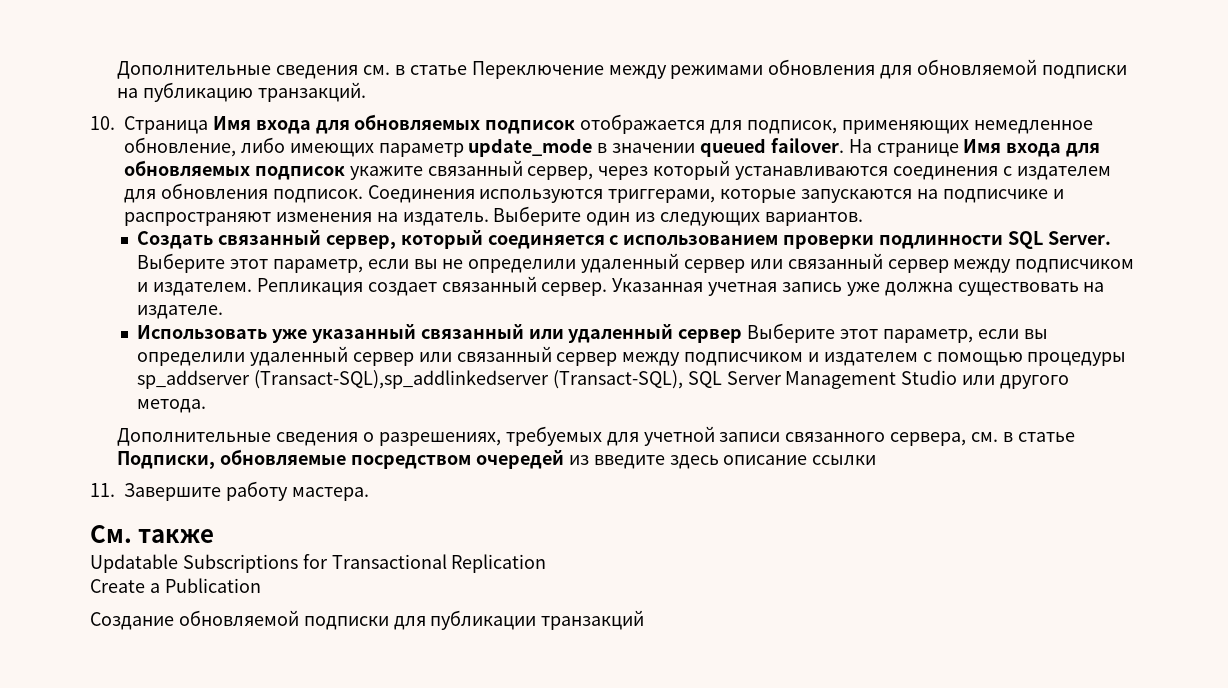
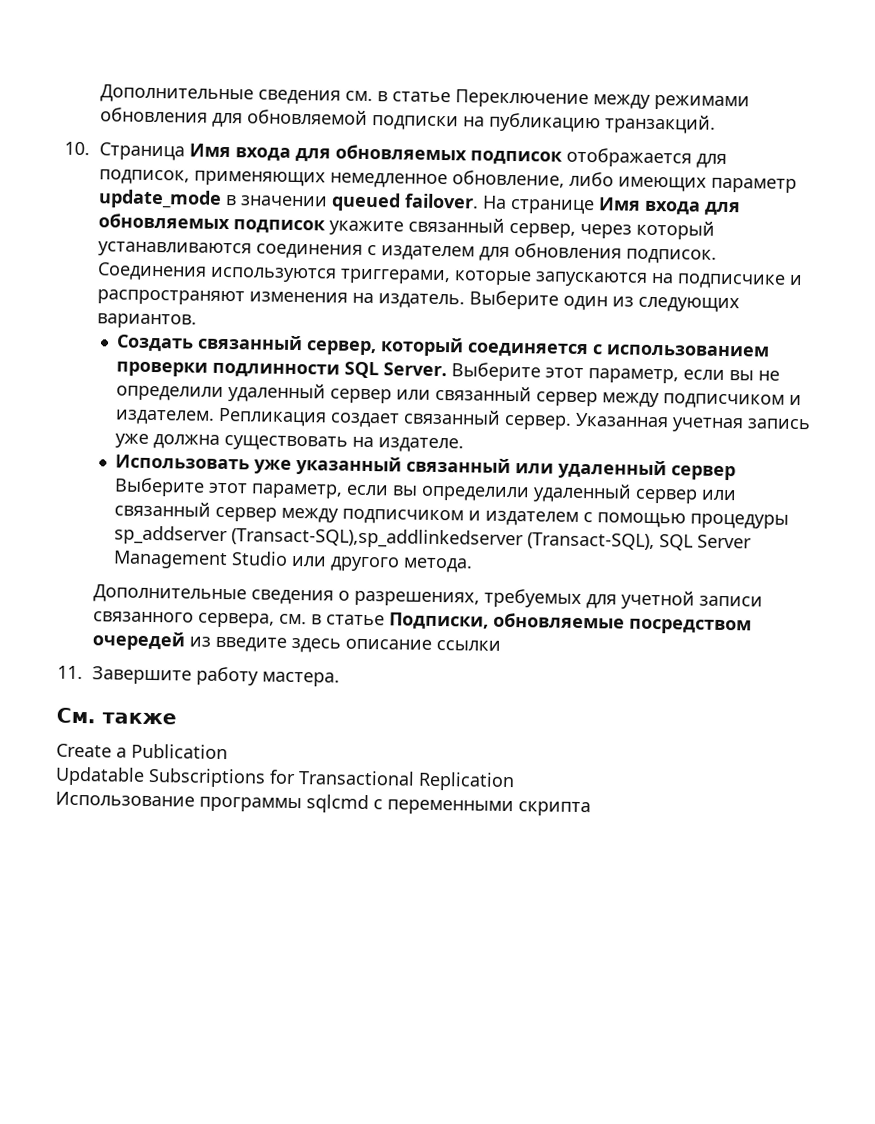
(215, 536) none -> [56,743,228,760] // Create a Publication
[90,578,261,593] [90,610,645,630] Create a Publication // Создание обновляемой подписки для публикации транзакций -> [55,791,591,817] Использование программы sqlcmd с переменными скрипта

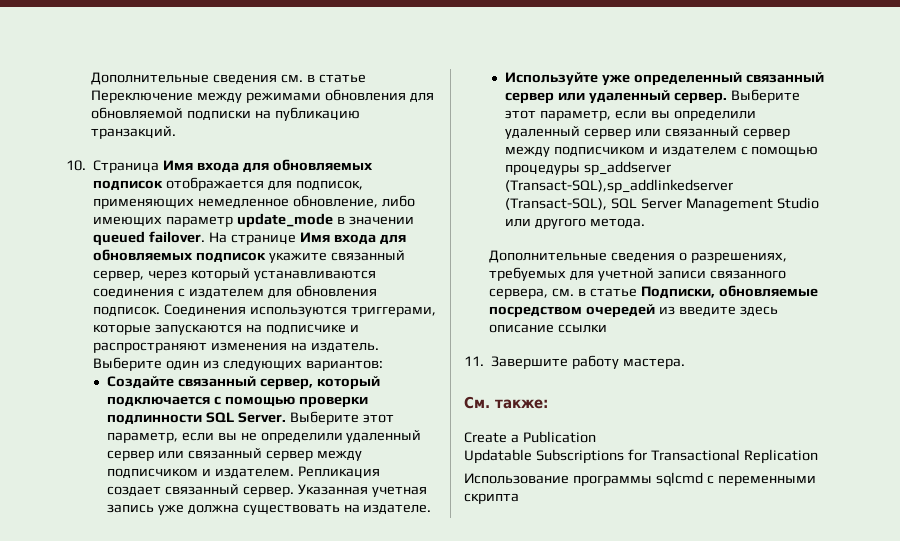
[97,313,198,329] [116,334,195,352] вариантов. // Создать -> [305,360,383,371] [106,376,174,388] вариантов: // Создайте
[467,342,771,358] соединяется с использованием -> [106,396,295,406] подключается с помощью
[115,454,512,476] Использовать уже указанный связанный -> [504,72,824,86] [504,92,554,104] Используйте уже определенный связанный сервер
[671,465,737,481] сервер -> [673,92,727,104] сервер.
[102,712,177,725] также -> [495,399,548,409] также:

